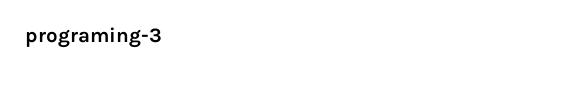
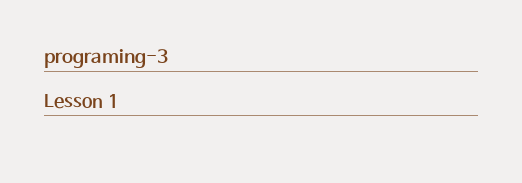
(162, 37) none -> [44,94,119,109] // Lesson 1

